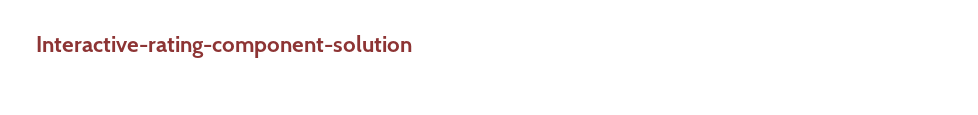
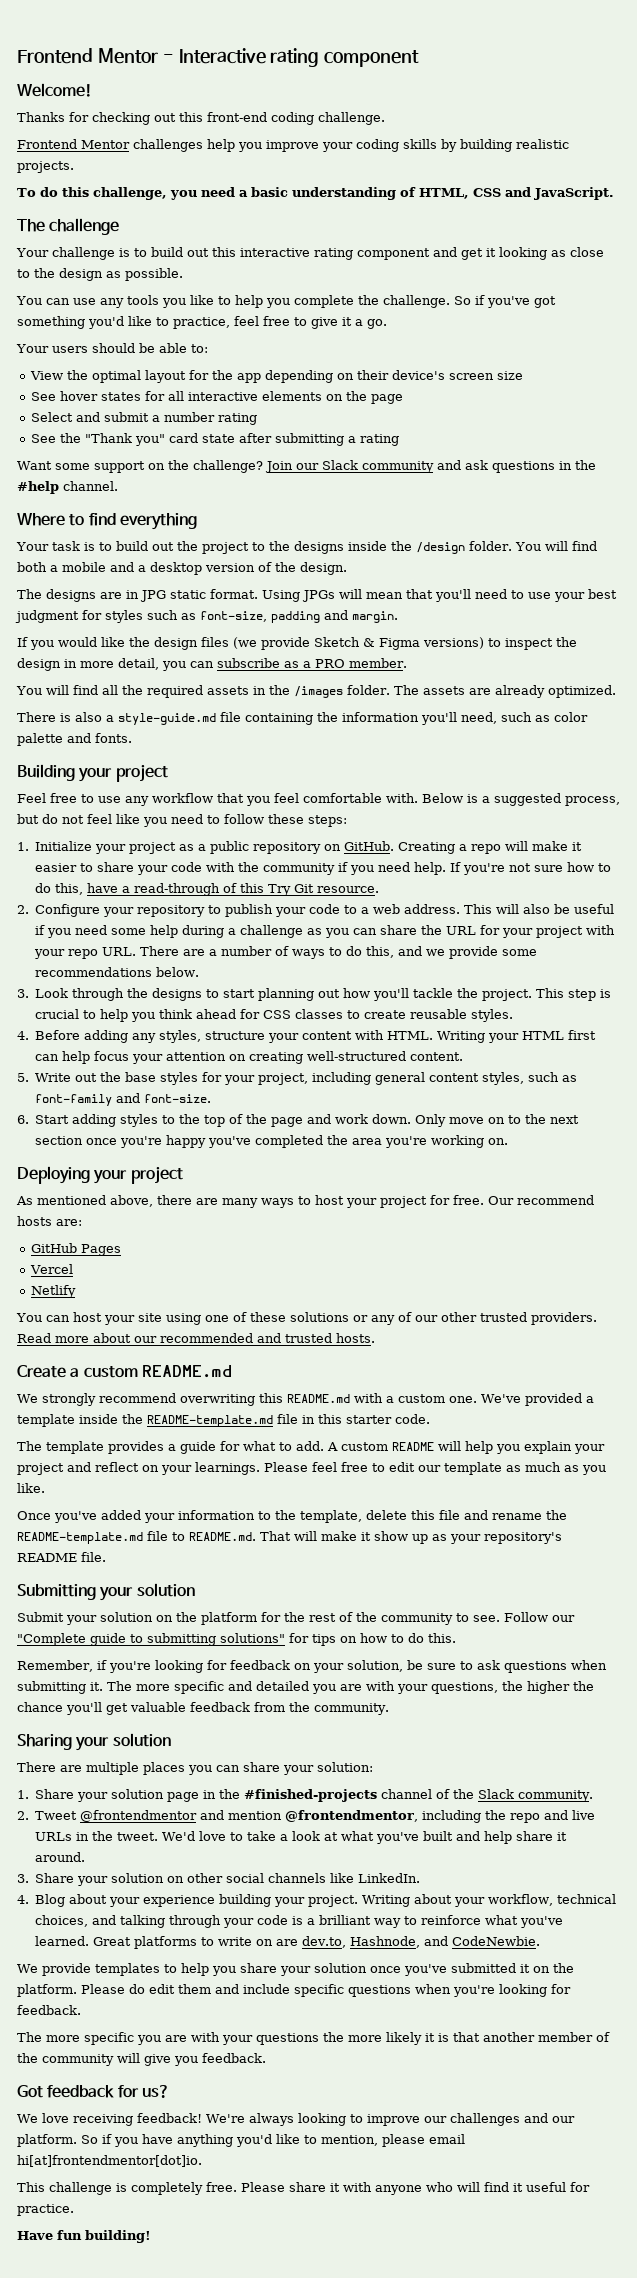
[36,35,412,58] Interactive-rating-component-solution -> [17,48,420,67] [17,83,92,97] [17,112,385,125] [17,139,569,152] [17,161,74,173] [17,187,614,200] [17,218,120,235] [16,247,604,260] [17,268,183,281] [16,295,556,308] [17,316,387,329] [16,343,208,353] [29,370,523,383] [30,391,403,404] [30,412,257,425] [30,433,399,446] [17,460,596,473] [17,481,118,494] [17,513,197,530] [16,541,597,554] [17,562,347,575] [17,589,617,602] [15,610,398,623] [17,637,577,650] [17,658,407,671] [16,685,616,698] [17,712,588,725] [17,733,132,746] [17,764,168,782] [17,793,620,806] [17,814,347,827] [17,841,583,854] [35,862,612,875] [35,883,380,896] [17,904,615,917] [35,925,616,938] [34,946,538,959] [35,967,200,977] [17,988,612,1001] [35,1009,514,1022] [17,1030,597,1043] [35,1051,464,1064] [17,1072,578,1085] [35,1093,212,1106] [17,1114,580,1127] [35,1135,509,1148] [17,1166,183,1184] [16,1195,594,1208] [17,1216,82,1226] [30,1243,121,1256] [29,1264,73,1274] [30,1285,76,1298] [16,1312,597,1325] [17,1333,375,1343] [17,1365,232,1378] [17,1393,594,1406] [17,1414,430,1427] [17,1441,605,1454] [17,1462,606,1475] [17,1483,45,1493] [17,1510,567,1523] [17,1531,562,1544] [17,1552,106,1562] [17,1583,195,1601] [17,1612,575,1625] [17,1633,456,1646] [17,1660,607,1673] [17,1681,594,1694] [17,1702,389,1715] [17,1733,171,1751] [17,1762,373,1775] [17,1789,594,1802] [17,1810,596,1823] [35,1831,568,1844] [35,1852,86,1862] [17,1873,421,1886] [17,1894,617,1907] [35,1915,564,1928] [35,1936,541,1949] [17,1963,574,1976] [17,1984,571,1997] [17,2005,81,2015] [17,2032,610,2045] [17,2053,266,2066] [17,2085,170,2098] [17,2113,575,2126] [17,2134,465,2147] [17,2155,202,2167] [17,2182,590,2195] [17,2204,74,2216] [17,2230,151,2243] Frontend Mentor - Interactive rating component // Welcome! // Thanks for checking out this front-end coding challenge. // Frontend Mentor challenges help you improve your coding skills by building realistic projects. // To do this challenge, you need a basic understanding of HTML, CSS and JavaScript. // The challenge // Your challenge is to build out this interactive rating component and get it looking as close to the design as possible. // You can use any tools you like to help you complete the challenge. So if you've got something you'd like to practice, feel free to give it a go. // Your users should be able to: // View the optimal layout for the app depending on their device's screen size // See hover states for all interactive elements on the page // Select and submit a number rating // See the "Thank you" card state after submitting a rating // Want some support on the challenge? Join our Slack community and ask questions in the #help channel. // Where to find everything // Your task is to build out the project to the designs inside the /design folder. You will find both a mobile and a desktop version of the design. // The designs are in JPG static format. Using JPGs will mean that you'll need to use your best judgment for styles such as font-size, padding and margin. // If you would like the design files (we provide Sketch & Figma versions) to inspect the design in more detail, you can subscribe as a PRO member. // You will find all the required assets in the /images folder. The assets are already optimized. // There is also a style-guide.md file containing the information you'll need, such as color palette and fonts. // Building your project // Feel free to use any workflow that you feel comfortable with. Below is a suggested process, but do not feel like you need to follow these steps: // 1. Initialize your project as a public repository on GitHub. Creating a repo will make it easier to share your code with the community if you need help. If you're not sure how to do this, have a read-through of this Try Git resource. // 2. Configure your repository to publish your code to a web address. This will also be useful if you need some help during a challenge as you can share the URL for your project with your repo URL. There are a number of ways to do this, and we provide some recommendations below. // 3. Look through the designs to start planning out how you'll tackle the project. This step is crucial to help you think ahead for CSS classes to create reusable styles. // 4. Before adding any styles, structure your content with HTML. Writing your HTML first can help focus your attention on creating well-structured content. // 5. Write out the base styles for your project, including general content styles, such as font-family and font-size. // 6. Start adding styles to the top of the page and work down. Only move on to the next section once you're happy you've completed the area you're working on. // Deploying your project // As mentioned above, there are many ways to host your project for free. Our recommend hosts are: // GitHub Pages // Vercel // Netlify // You can host your site using one of these solutions or any of our other trusted providers. Read more about our recommended and trusted hosts. // Create a custom README.md // We strongly recommend overwriting this README.md with a custom one. We've provided a template inside the README-template.md file in this starter code. // The template provides a guide for what to add. A custom README will help you explain your project and reflect on your learnings. Please feel free to edit our template as much as you like. // Once you've added your information to the template, delete this file and rename the README-template.md file to README.md. That will make it show up as your repository's README file. // Submitting your solution // Submit your solution on the platform for the rest of the community to see. Follow our "Complete guide to submitting solutions" for tips on how to do this. // Remember, if you're looking for feedback on your solution, be sure to ask questions when submitting it. The more specific and detailed you are with your questions, the higher the chance you'll get valuable feedback from the community. // Sharing your solution // There are multiple places you can share your solution: // 1. Share your solution page in the #finished-projects channel of the Slack community. // 2. Tweet @frontendmentor and mention @frontendmentor, including the repo and live URLs in the tweet. We'd love to take a look at what you've built and help share it around. // 3. Share your solution on other social channels like LinkedIn. // 4. Blog about your experience building your project. Writing about your workflow, technical choices, and talking through your code is a brilliant way to reinforce what you've learned. Great platforms to write on are dev.to, Hashnode, and CodeNewbie. // We provide templates to help you share your solution once you've submitted it on the platform. Please do edit them and include specific questions when you're looking for feedback. // The more specific you are with your questions the more likely it is that another member of the community will give you feedback. // Got feedback for us? // We love receiving feedback! We're always looking to improve our challenges and our platform. So if you have anything you'd like to mention, please email hi[at]frontendmentor[dot]io. // This challenge is completely free. Please share it with anyone who will find it useful for practice. // Have fun building!

